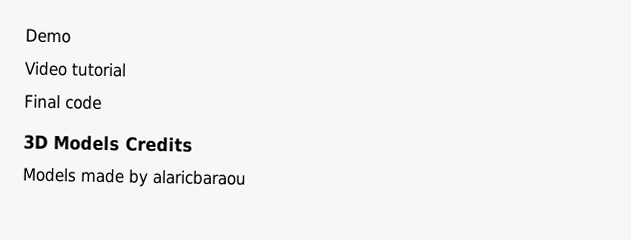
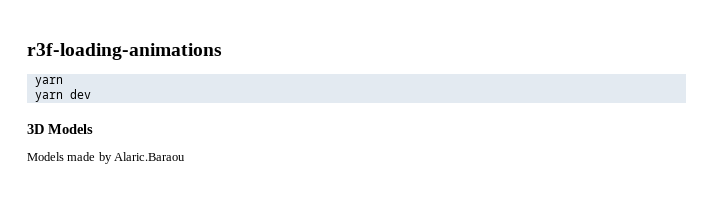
[25,28,71,44] [24,61,127,78] [24,94,102,110] Demo // Video tutorial // Final code -> [27,43,222,60] [34,77,63,87] [34,89,91,102] r3f-loading-animations // yarn // yarn dev
[125,136,193,153] Credits -> (93, 129) none
[152,169,247,186] alaricbaraou -> [114,152,186,161] Alaric.Baraou

